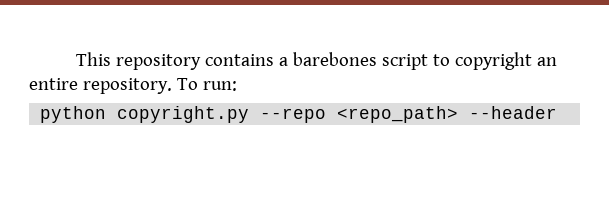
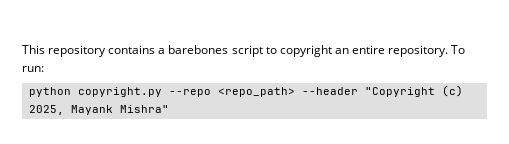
(558, 112) none -> [364,85,463,97] [28,105,169,115] "Copyright (c) 2025, Mayank Mishra"

